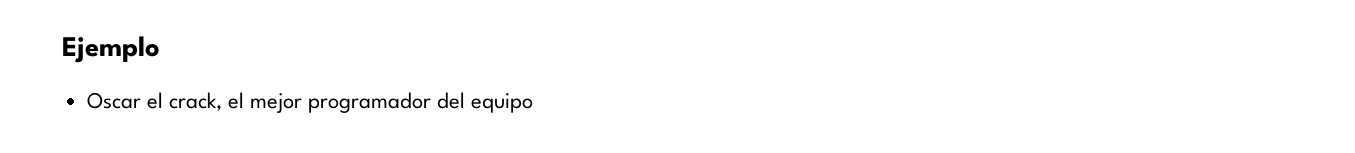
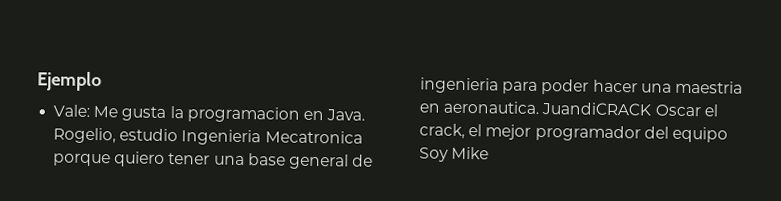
(160, 49) none -> [53,104,366,123] [53,127,363,146] [53,151,374,170] [420,77,743,95] [419,100,652,116] Vale: Me gusta la programacion en Java. Rogelio, estudio Ingenieria Mecatronica porque quiero tener una base general de ingenieria para poder hacer una maestria en aeronautica. JuandiCRACK
(534, 103) none -> [419,146,490,162] Soy Mike

